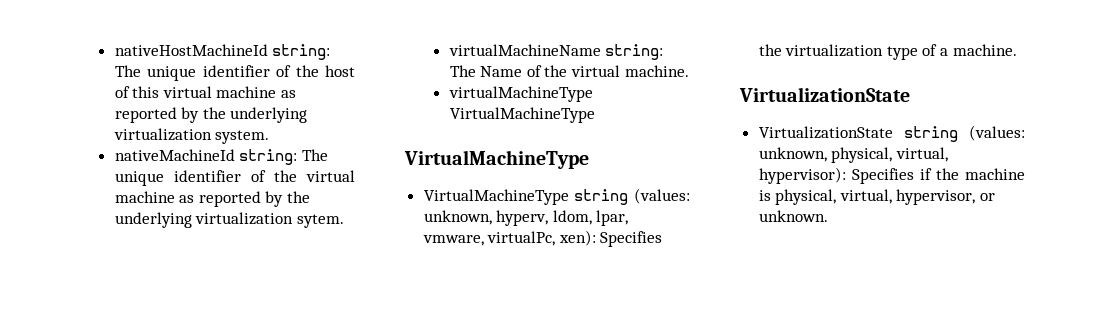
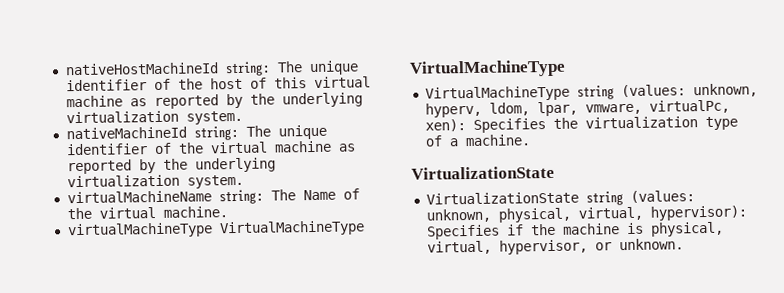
[296,214,344,228] sytem. -> [186,174,244,189] system.

